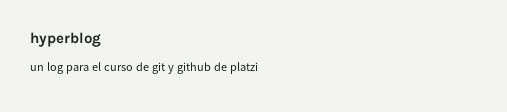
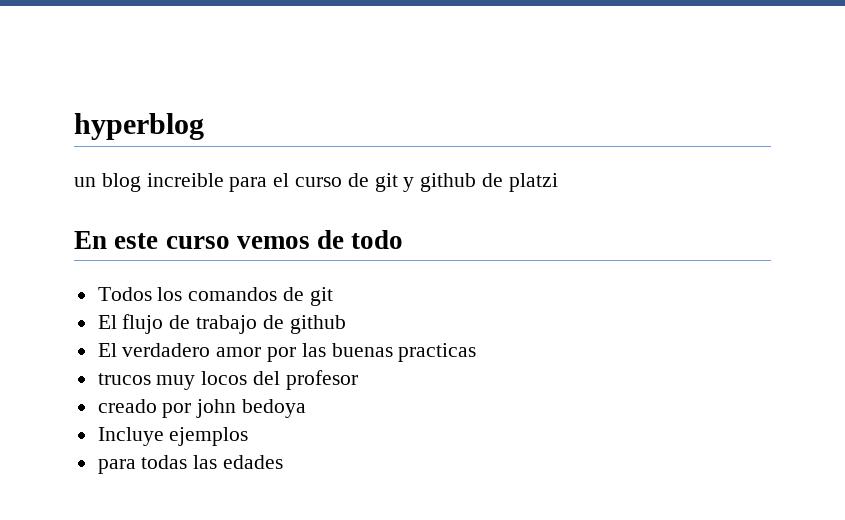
[46,62,64,74] log -> [101,173,224,192] blog increible
(258, 68) none -> [74,230,404,249] [97,287,333,306] [97,314,346,334] [97,343,477,362] [97,370,358,390] [97,399,307,418] [97,427,249,446] [97,455,284,474] // En este curso vemos de todo // Todos los comandos de git // El flujo de trabajo de github // El verdadero amor por las buenas practicas // trucos muy locos del profesor // creado por john bedoya // Incluye ejemplos // para todas las edades

